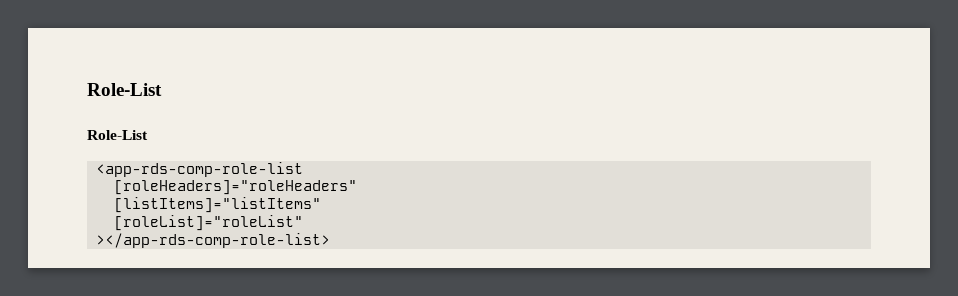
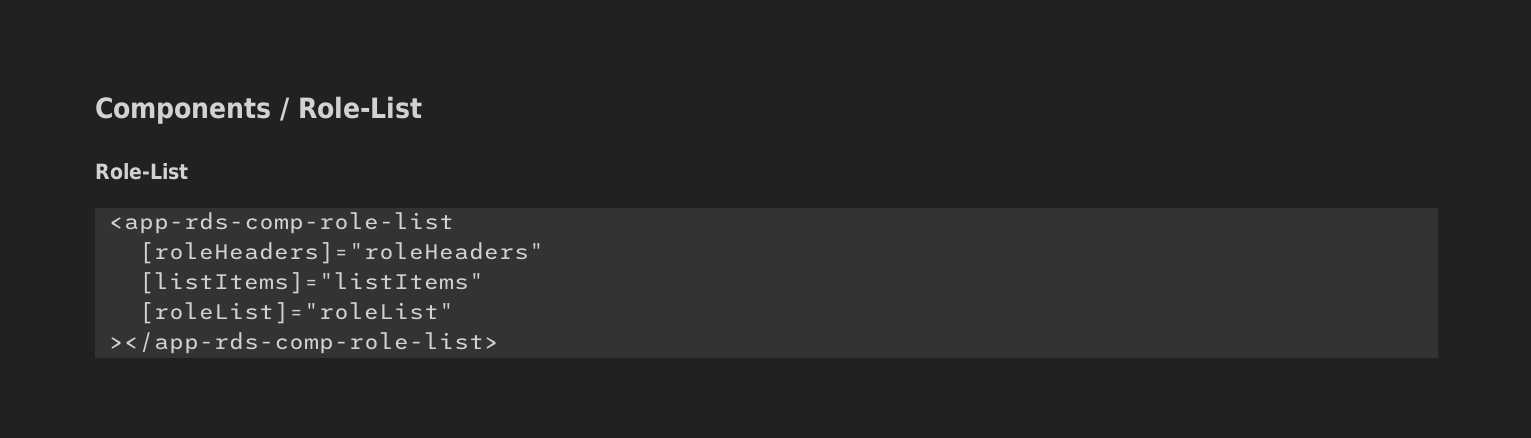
(87, 89) none -> [95,97,290,124] Components /

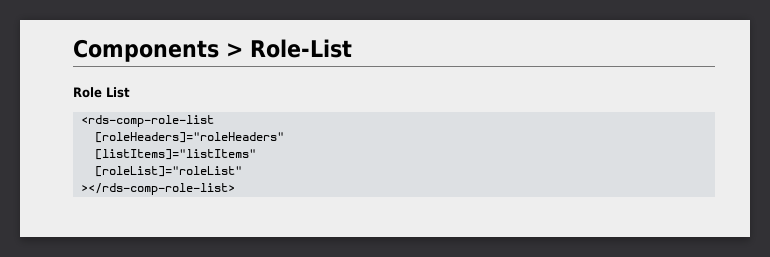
[280,96,422,121] [95,163,188,180] [108,212,454,234] / Role-List // Role-List // <app-rds-comp-role-list -> [226,39,352,58] [73,87,130,98] [80,115,214,127] > Role-List // Role List // <rds-comp-role-list
[108,332,499,354] ></app-rds-comp-role-list> -> [80,183,235,195] ></rds-comp-role-list>

